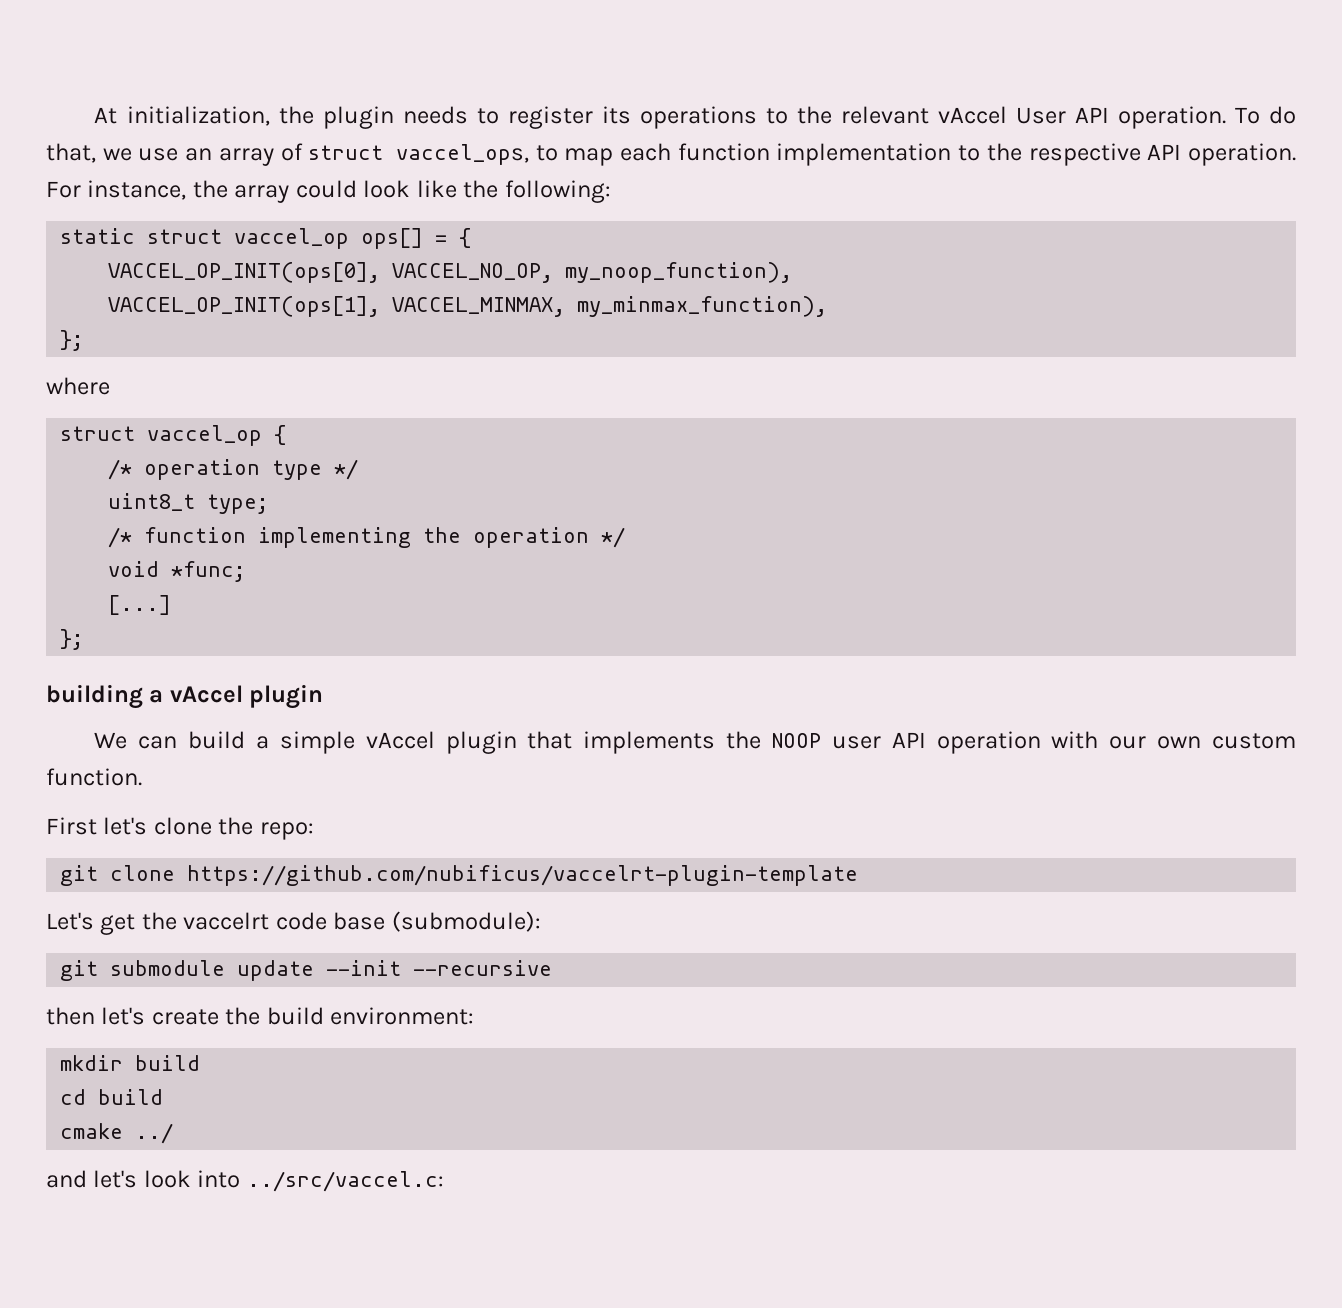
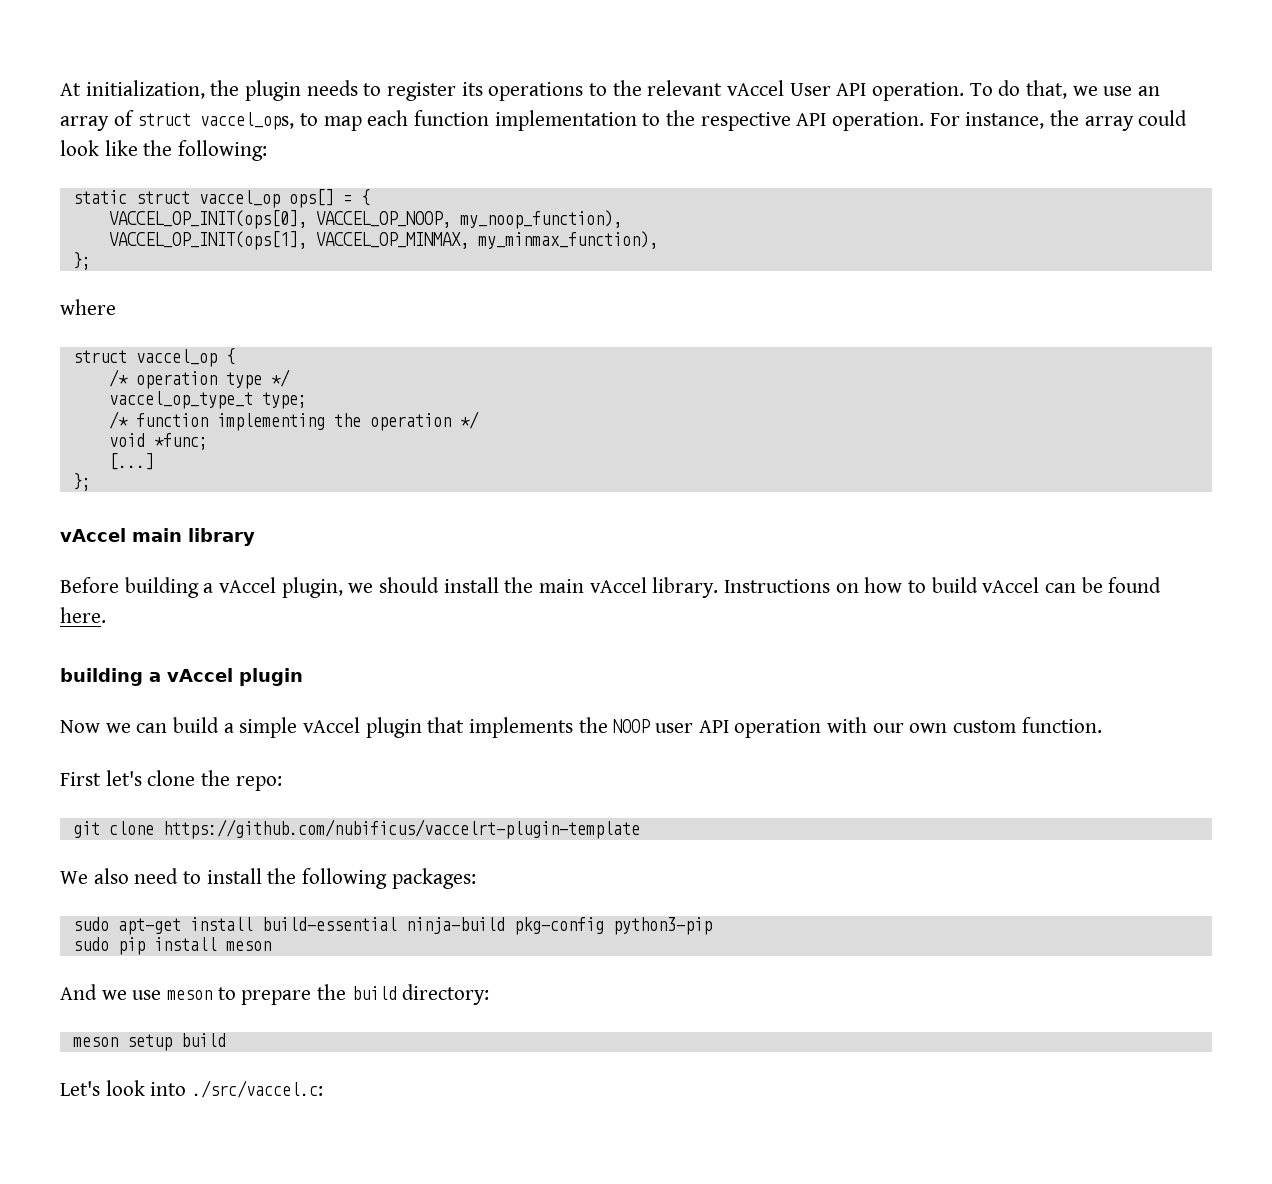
[392,263,554,283] VACCEL_NO_OP, -> [315,211,451,228] VACCEL_OP_NOOP,
[392,297,566,317] VACCEL_MINMAX, -> [315,232,469,249] VACCEL_OP_MINMAX,
[108,493,196,511] uint8_t -> [108,391,253,409] vaccel_op_type_t
(85, 639) none -> [60,528,255,546] [60,577,1162,598] [60,607,106,623] // vAccel main library // Before building a vAccel plugin, we should install the main vAccel library. Instructions on how to build vAccel can be found here.
[94,732,128,749] We -> [60,720,131,733] Now we
[46,911,541,935] [60,960,553,981] [46,1007,475,1025] [60,1055,201,1071] [60,1089,164,1105] [60,1123,174,1144] [46,1170,138,1188] Let's get the vaccelrt code base (submodule): // git submodule update --init --recursive // then let's create the build environment: // mkdir build // cd build // cmake ../ // and let's -> [60,868,476,889] [72,917,712,935] [72,937,271,955] [60,984,490,1005] [72,1033,226,1051] [60,1081,100,1096] We also need to install the following packages: // sudo apt-get install build-essential ninja-build pkg-config python3-pip // sudo pip install meson // And we use meson to prepare the build directory: // meson setup build // Let's
[246,1171,444,1192] ../src/vaccel.c: -> [192,1080,324,1098] ./src/vaccel.c:

